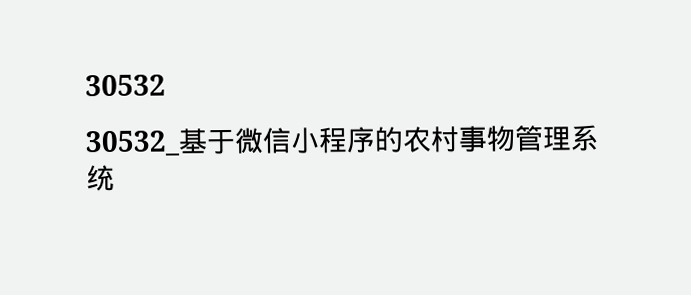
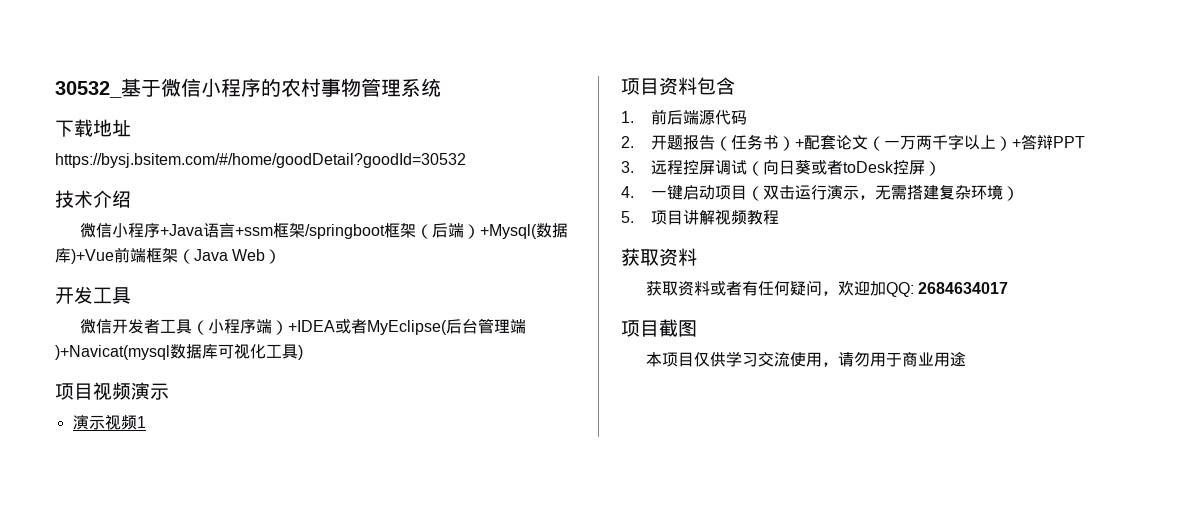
[85,74,166,97] 30532 // -> (55, 89) none
(115, 178) none -> [55,119,131,137] [55,153,466,168] [55,190,131,208] [79,223,568,239] [55,247,282,264] [55,286,131,304] [79,318,526,335] [55,343,303,360] [55,382,169,400] [72,414,146,430] [621,77,735,95] [621,109,747,125] [621,134,1085,151] [621,160,941,176] [621,184,1019,201] [621,209,779,225] [621,248,697,266] [645,280,1009,297] [621,319,697,337] [645,351,966,367] // 下载地址 // https://bysj.bsitem.com/#/home/goodDetail?goodId=30532 // 技术介绍 // 微信小程序+Java语言+ssm框架/springboot框架（后端）+Mysql(数据库)+Vue前端框架（Java Web） // 开发工具 // 微信开发者工具（小程序端）+IDEA或者MyEclipse(后台管理端)+Navicat(mysql数据库可视化工具) // 项目视频演示 // 演示视频1 // 项目资料包含 // 1.前后端源代码 // 2.开题报告（任务书）+配套论文（一万两千字以上）+答辩PPT // 3.远程控屏调试（向日葵或者toDesk控屏） // 4.一键启动项目（双击运行演示，无需搭建复杂环境） // 5.项目讲解视频教程 // 获取资料 // 获取资料或者有任何疑问，欢迎加QQ: 2684634017 // 项目截图 // 本项目仅供学习交流使用，请勿用于商业用途

